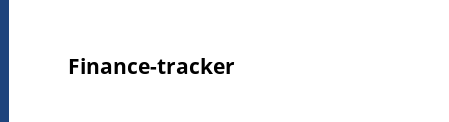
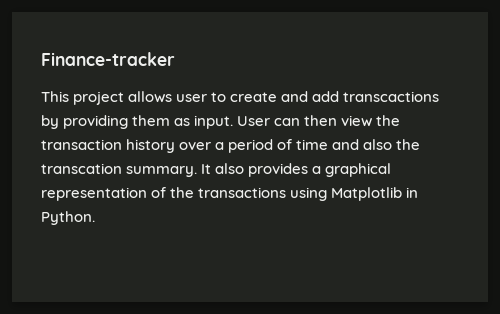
(235, 66) none -> [41,91,440,105] [41,115,401,129] [41,139,421,153] [41,163,392,177] [41,187,419,201] [41,211,95,225] // This project allows user to create and add transcactions by providing them as input. User can then view the transaction history over a period of time and also the transcation summary. It also provides a graphical representation of the transactions using Matplotlib in Python.

